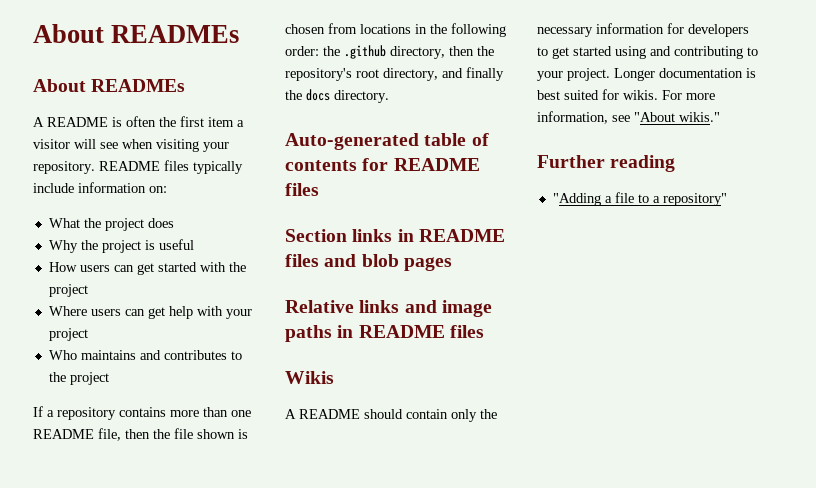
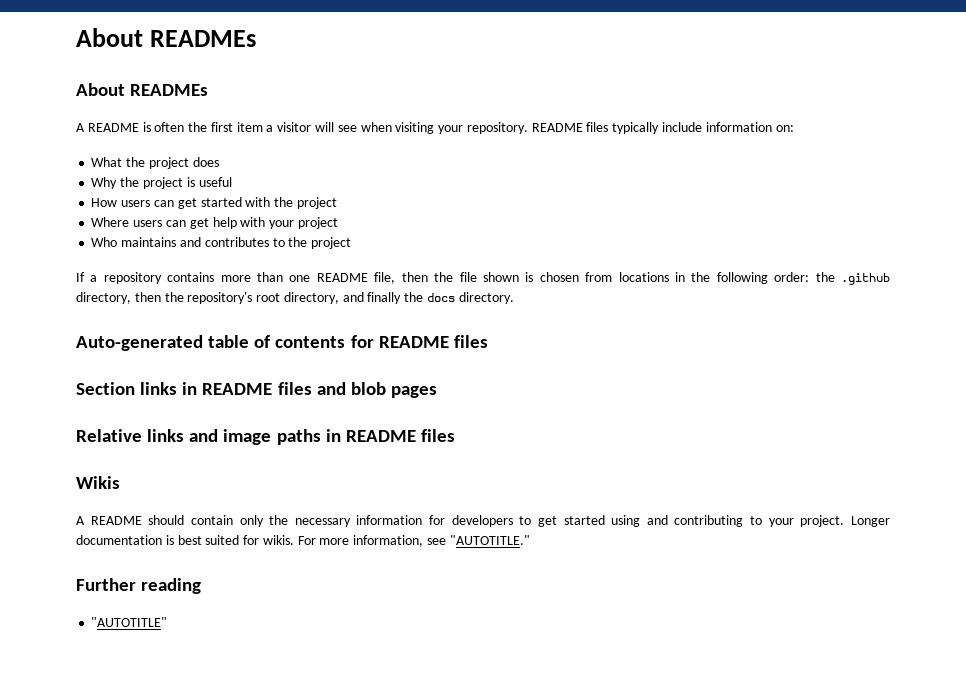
[634,112,720,122] "About wikis." -> [449,535,530,545] "AUTOTITLE."
[552,192,727,206] "Adding a file to a repository" -> [91,617,168,627] "AUTOTITLE"

